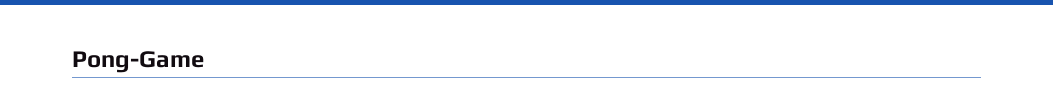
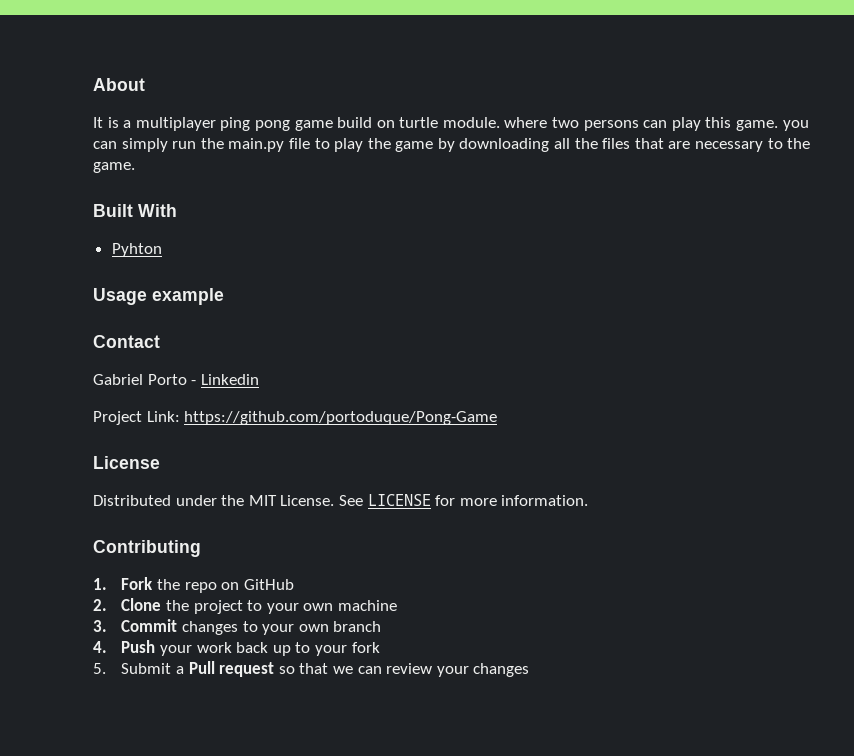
[72,51,204,73] Pong-Game -> [93,78,145,91] [93,117,809,131] [93,138,811,152] [93,162,135,173] [93,204,177,217] [111,243,162,257] [93,288,224,305] [93,335,160,348] [93,374,259,385] [93,411,498,425] [93,456,160,469] [93,494,589,506] [93,540,201,557] [93,577,294,593] [93,598,397,614] [93,619,382,635] [93,640,380,656] [93,661,530,677] About // It is a multiplayer ping pong game build on turtle module. where two persons can play this game. you can simply run the main.py file to play the game by downloading all the files that are necessary to the game. // Built With // Pyhton // Usage example // Contact // Gabriel Porto - Linkedin // Project Link: https://github.com/portoduque/Pong-Game // License // Distributed under the MIT License. See LICENSE for more information. // Contributing // 1. Fork the repo on GitHub // 2. Clone the project to your own machine // 3. Commit changes to your own branch // 4. Push your work back up to your fork // 5. Submit a Pull request so that we can review your changes

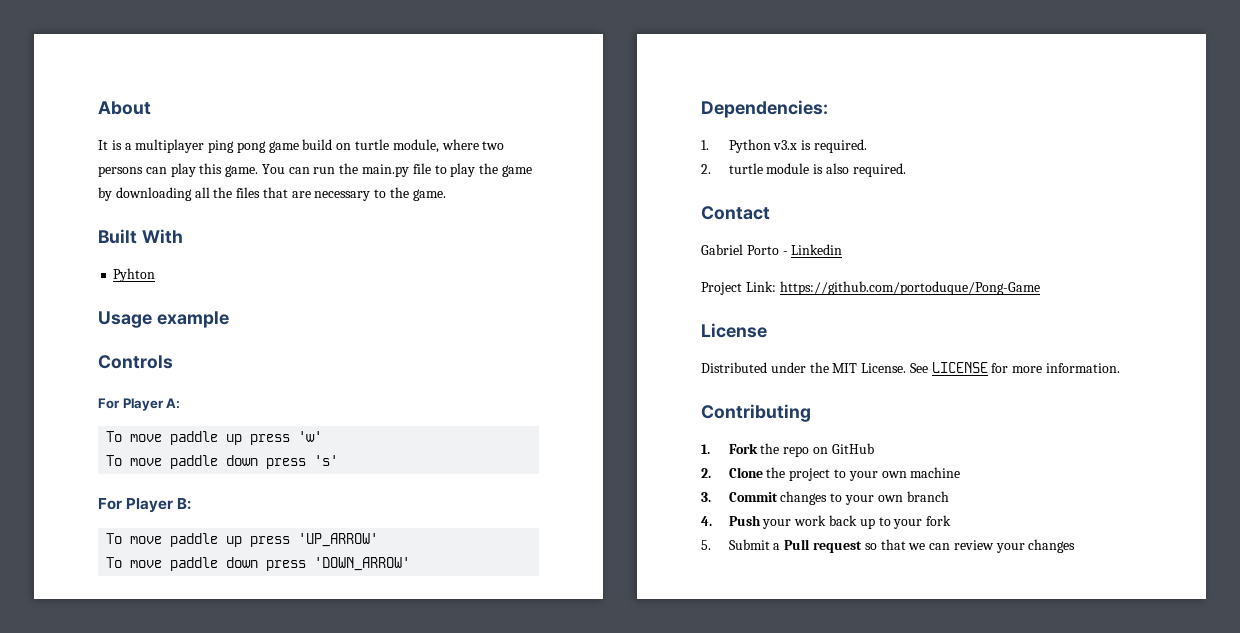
[442,117,500,128] module. -> [392,139,439,153] module,
[782,120,809,131] [93,138,168,152] you can simply -> [261,164,310,174] You can
(224, 296) none -> [98,355,173,369] [98,398,181,411] [106,431,323,445] [106,455,339,469] [98,498,192,513] [106,533,379,547] [106,557,411,571] [701,100,828,118] [701,139,867,153] [701,163,906,177] // Controls // For Player A: // To move paddle up press 'w' // To move paddle down press 's' // For Player B: // To move paddle up press 'UP_ARROW' // To move paddle down press 'DOWN_ARROW' // Dependencies: // 1. Python v3.x is required. // 2. turtle module is also required.

